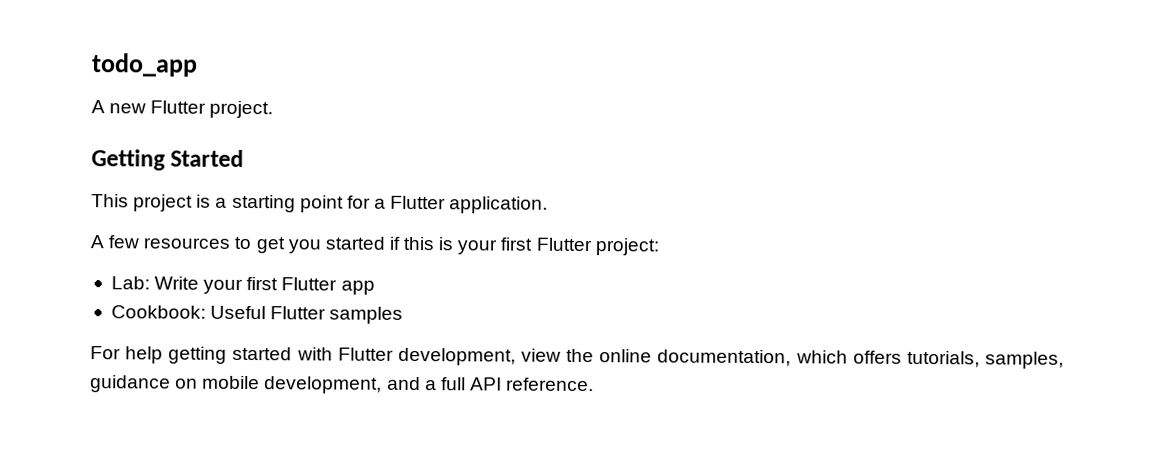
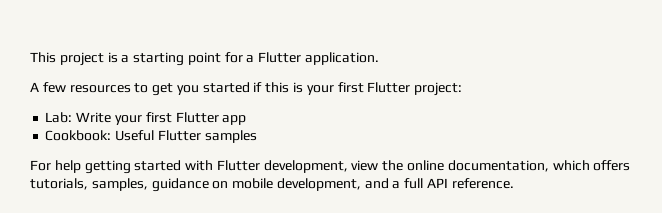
[91,53,198,77] [91,100,274,119] [91,149,245,171] todo_app // A new Flutter project. // Getting Started // -> (30, 57) none

